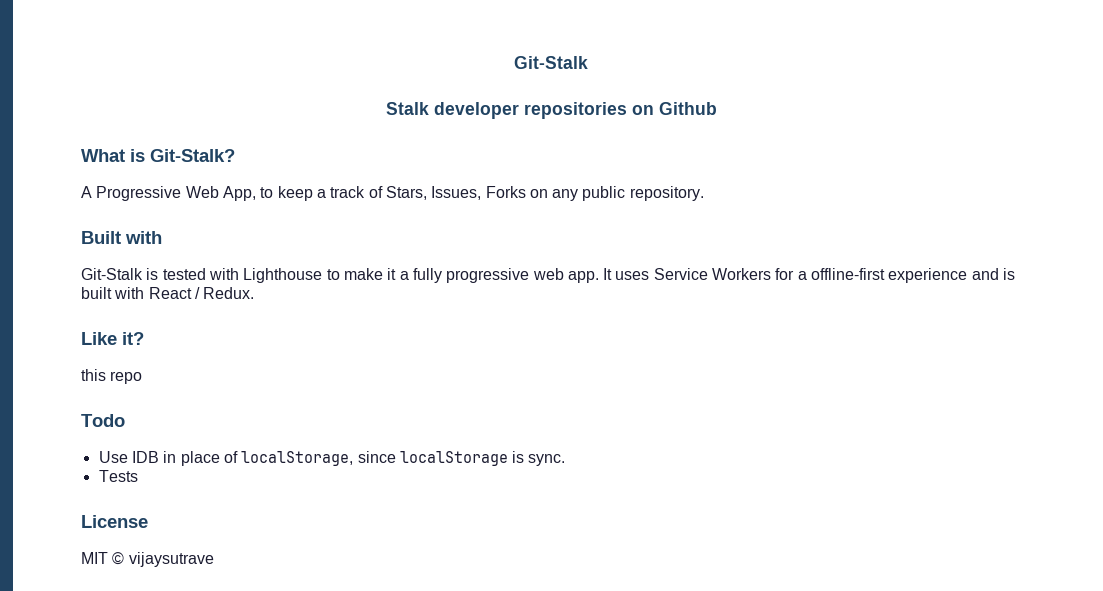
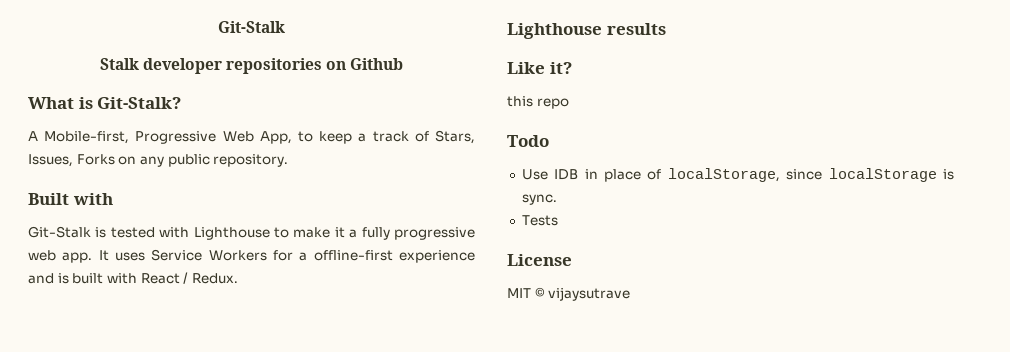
(92, 192) none -> [44,131,130,144] Mobile-first,
(255, 293) none -> [507,23,666,39] // Lighthouse results

